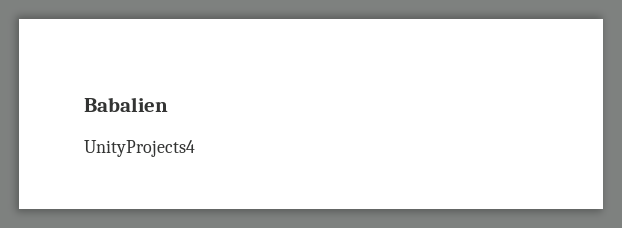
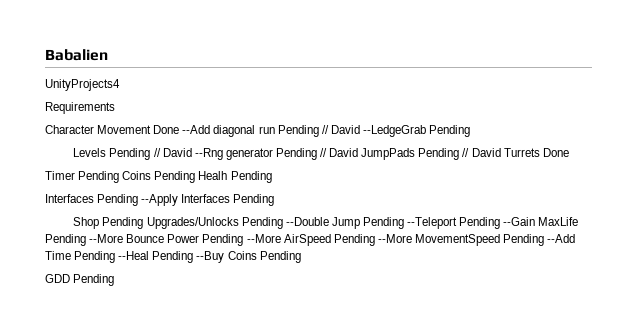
(195, 148) none -> [45,102,115,114] [45,125,471,137] [73,148,569,160] [45,171,272,183] [45,194,275,206] [73,217,579,229] [45,234,576,246] [45,251,301,263] [45,274,115,286] // Requirements // Character Movement Done --Add diagonal run Pending // David --LedgeGrab Pending // Levels Pending // David --Rng generator Pending // David JumpPads Pending // David Turrets Done // Timer Pending Coins Pending Healh Pending // Interfaces Pending --Apply Interfaces Pending // Shop Pending Upgrades/Unlocks Pending --Double Jump Pending --Teleport Pending --Gain MaxLife Pending --More Bounce Power Pending --More AirSpeed Pending --More MovementSpeed Pending --Add Time Pending --Heal Pending --Buy Coins Pending // GDD Pending

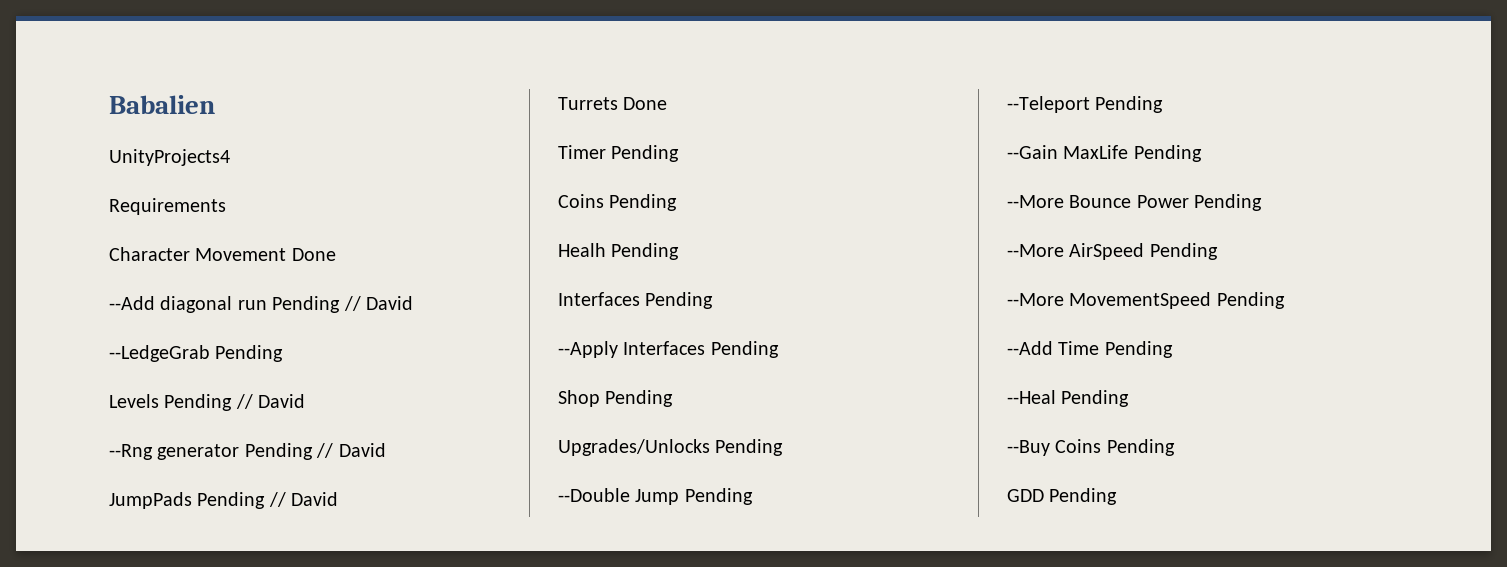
(180, 129) none -> (336, 254) //
(360, 129) none -> (413, 303) //
(192, 152) none -> (306, 401) //
(359, 152) none -> (386, 450) //
(501, 152) none -> (339, 499) //
[122,171,196,183] Coins Pending -> [558,194,678,211] // Coins Pending //
(139, 200) none -> (714, 300) //
(144, 223) none -> (674, 398) //
(283, 223) none -> (784, 447) //
(404, 223) none -> (753, 496) //
(501, 223) none -> (1164, 104) //
(86, 240) none -> (1202, 153) //
(244, 240) none -> (1263, 202) //
(375, 240) none -> (1218, 251) //
(545, 240) none -> (1285, 300) //
(116, 257) none -> (1173, 349) //
(194, 257) none -> (1130, 398) //

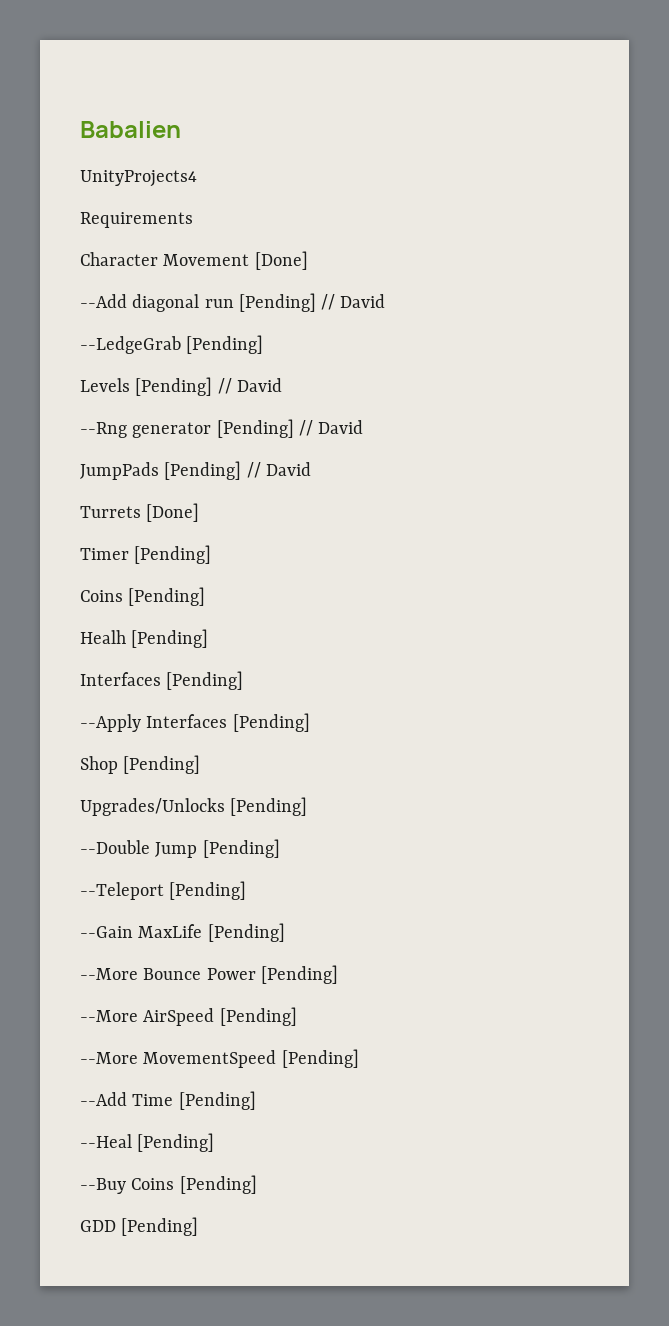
[291,248,336,261] Done -> [254,251,308,270] [Done]
[272,296,341,313] Pending -> [238,293,316,312] [Pending]
[215,345,284,362] Pending -> [186,335,264,354] [Pending]
[164,394,233,411] Pending -> [135,377,213,396] [Pending]
[244,443,313,460] Pending -> [216,419,294,438] [Pending]
[197,492,266,509] Pending -> [164,461,242,480] [Pending]
[623,97,668,110] Done -> [146,503,200,522] [Done]
[611,145,680,162] [558,194,678,211] Pending // Coins Pending -> [134,545,212,564] [80,587,206,606] [Pending] // Coins [Pending]
[611,243,680,260] [558,292,714,309] Pending // Interfaces Pending -> [131,629,209,648] [80,671,244,690] [Pending] // Interfaces [Pending]
[710,341,779,358] Pending -> [232,713,310,732] [Pending]
[605,390,674,407] Pending -> [123,755,201,774] [Pending]
[715,439,784,456] Pending -> [230,797,308,816] [Pending]
[684,488,753,505] Pending -> [202,839,280,858] [Pending]
[1095,96,1164,113] Pending -> [169,881,247,900] [Pending]
[1133,145,1202,162] Pending -> [207,923,285,942] [Pending]
[1194,194,1263,211] Pending -> [260,965,338,984] [Pending]
[1149,243,1218,260] Pending -> [219,1007,297,1026] [Pending]
[1216,292,1285,309] Pending -> [281,1049,359,1068] [Pending]
[1104,341,1173,358] Pending -> [178,1091,256,1110] [Pending]
[1061,390,1130,407] Pending -> [137,1133,215,1152] [Pending]
[1106,439,1175,456] Pending -> [179,1175,257,1194] [Pending]
[1049,488,1118,505] Pending -> [121,1217,199,1236] [Pending]

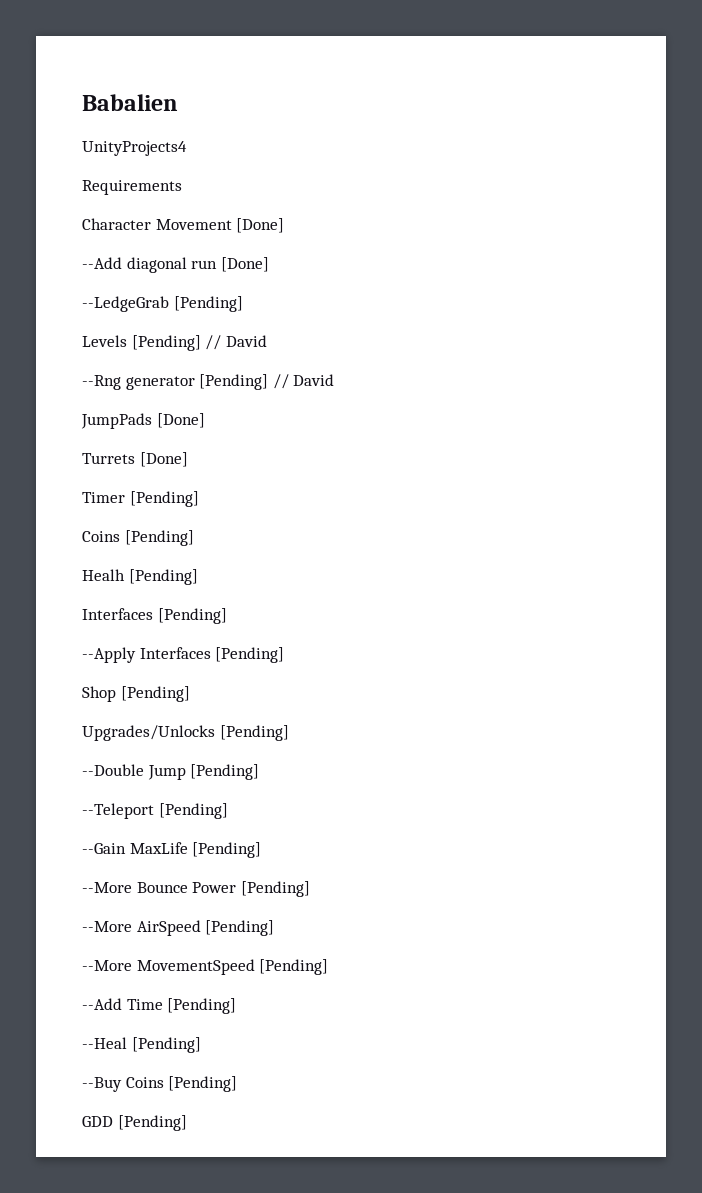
[238,293,386,312] [Pending] // David -> [220,257,269,272] [Done]
[164,461,311,480] [Pending] // David -> [156,413,205,428] [Done]

